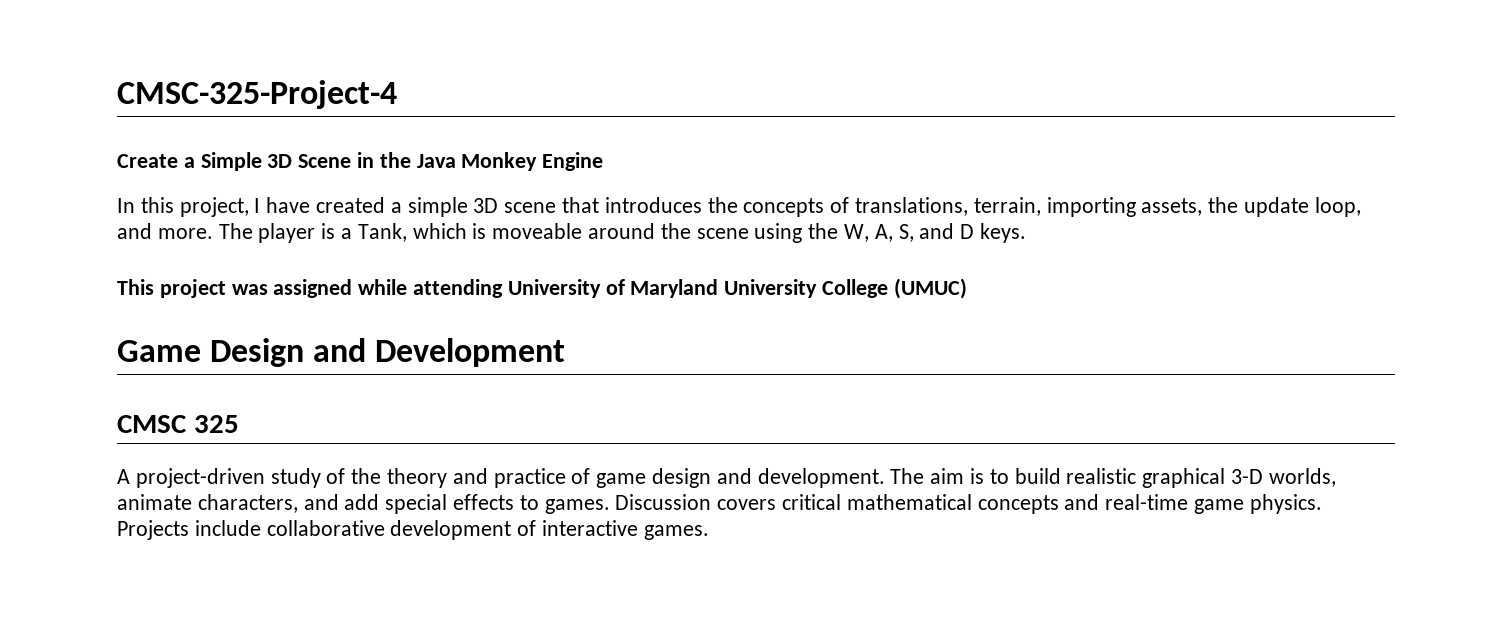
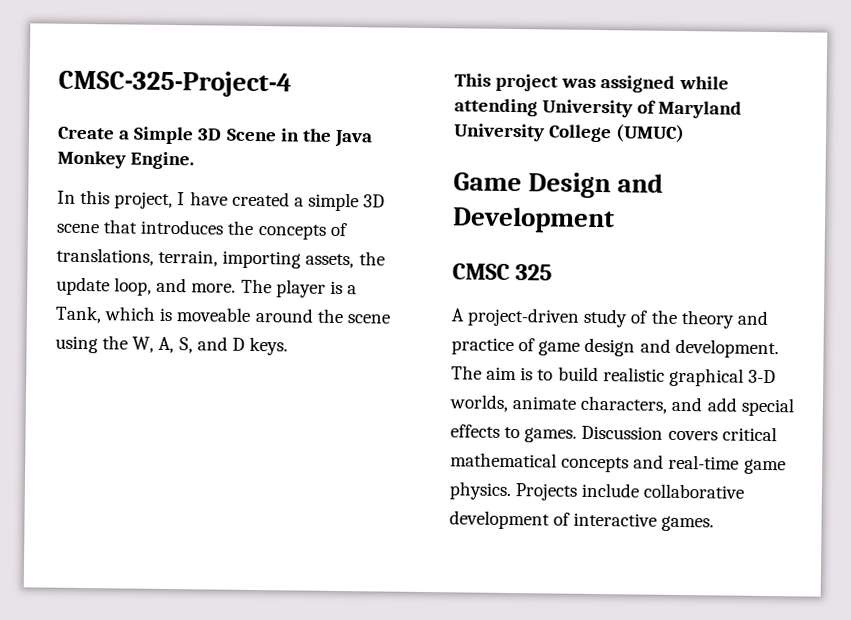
[542,152,604,171] Engine -> [130,151,195,170] Engine.

